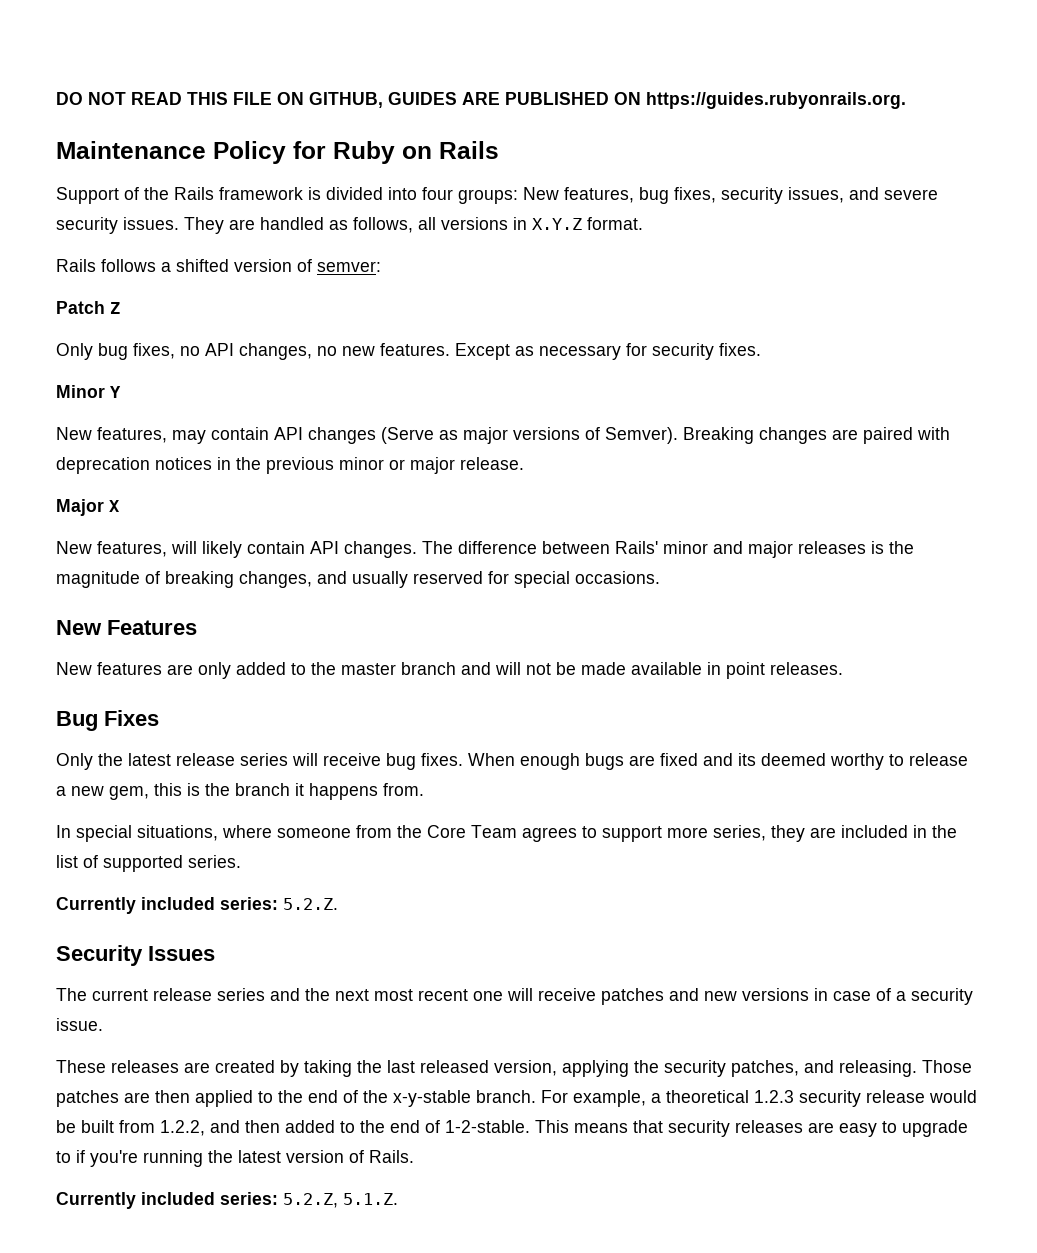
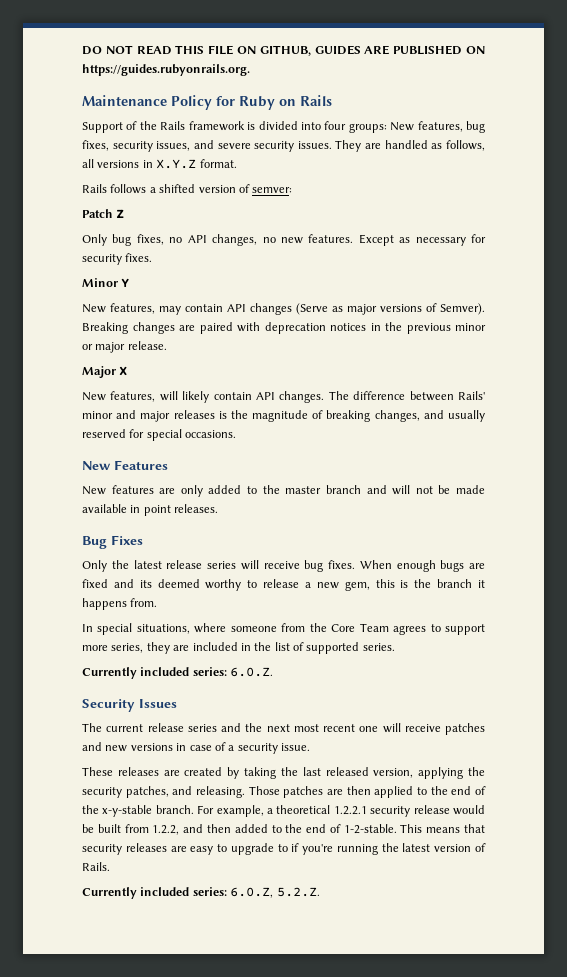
[283,898,338,910] 5.2.Z. -> [230,667,274,677] 6.0.Z.
[754,1090,794,1103] 1.2.3 -> [333,806,367,815] 1.2.2.1
[283,1193,398,1208] 5.2.Z, 5.1.Z. -> [230,887,320,898] 6.0.Z, 5.2.Z.

